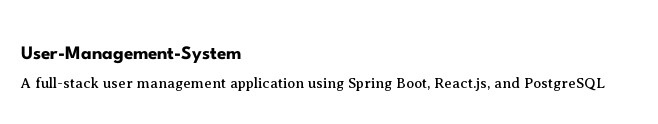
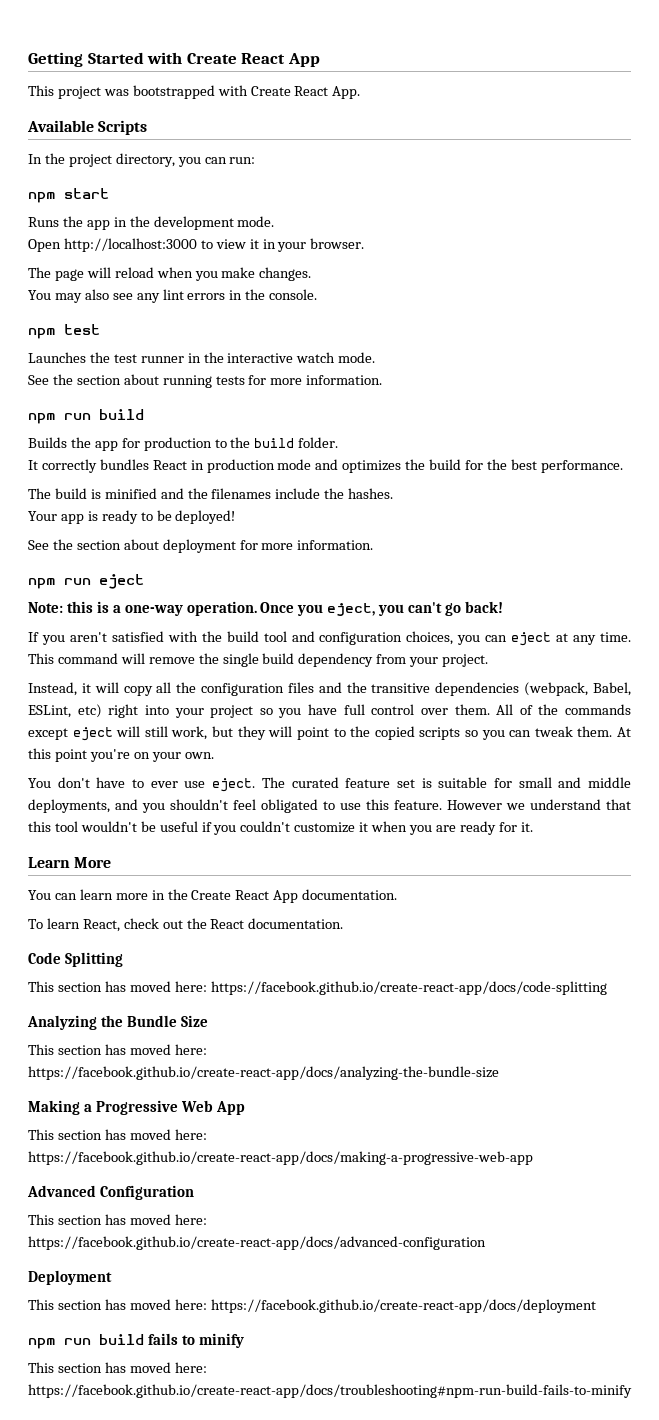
[21,46,241,64] [20,77,605,91] User-Management-System // A full-stack user management application using Spring Boot, React.js, and PostgreSQL -> [28,52,320,67] [28,85,361,99] [27,120,148,135] [28,153,256,167] [28,188,109,203] [28,216,275,230] [28,238,365,252] [28,267,312,281] [28,289,318,303] [28,324,100,339] [28,352,376,363] [28,374,383,388] [28,409,144,424] [28,437,339,451] [28,459,623,473] [28,488,394,499] [28,510,236,524] [28,539,374,553] [28,574,144,589] [28,601,503,616] [28,631,631,646] [28,653,489,667] [28,682,631,696] [28,704,631,718] [28,726,631,741] [28,748,214,762] [28,777,631,792] [28,799,631,813] [28,821,533,835] [28,857,112,868] [28,889,398,903] [28,918,344,932] [28,952,124,967] [28,981,607,995] [27,1015,209,1030] [28,1044,207,1055] [28,1066,499,1080] [28,1100,246,1115] [28,1129,207,1140] [28,1151,533,1165] [27,1185,195,1200] [28,1214,207,1225] [28,1236,486,1250] [28,1270,112,1285] [28,1299,596,1313] [28,1333,245,1349] [28,1362,207,1373] [28,1384,632,1398] Getting Started with Create React App // This project was bootstrapped with Create React App. // Available Scripts // In the project directory, you can run: // npm start // Runs the app in the development mode. // Open http://localhost:3000 to view it in your browser. // The page will reload when you make changes. // You may also see any lint errors in the console. // npm test // Launches the test runner in the interactive watch mode. // See the section about running tests for more information. // npm run build // Builds the app for production to the build folder. // It correctly bundles React in production mode and optimizes the build for the best performance. // The build is minified and the filenames include the hashes. // Your app is ready to be deployed! // See the section about deployment for more information. // npm run eject // Note: this is a one-way operation. Once you eject, you can't go back! // If you aren't satisfied with the build tool and configuration choices, you can eject at any time. This command will remove the single build dependency from your project. // Instead, it will copy all the configuration files and the transitive dependencies (webpack, Babel, ESLint, etc) right into your project so you have full control over them. All of the commands except eject will still work, but they will point to the copied scripts so you can tweak them. At this point you're on your own. // You don't have to ever use eject. The curated feature set is suitable for small and middle deployments, and you shouldn't feel obligated to use this feature. However we understand that this tool wouldn't be useful if you couldn't customize it when you are ready for it. // Learn More // You can learn more in the Create React App documentation. // To learn React, check out the React documentation. // Code Splitting // This section has moved here: https://facebook.github.io/create-react-app/docs/code-splitting // Analyzing the Bundle Size // This section has moved here: https://facebook.github.io/create-react-app/docs/analyzing-the-bundle-size // Making a Progressive Web App // This section has moved here: https://facebook.github.io/create-react-app/docs/making-a-progressive-web-app // Advanced Configuration // This section has moved here: https://facebook.github.io/create-react-app/docs/advanced-configuration // Deployment // This section has moved here: https://facebook.github.io/create-react-app/docs/deployment // npm run build fails to minify // This section has moved here: https://facebook.github.io/create-react-app/docs/troubleshooting#npm-run-build-fails-to-minify

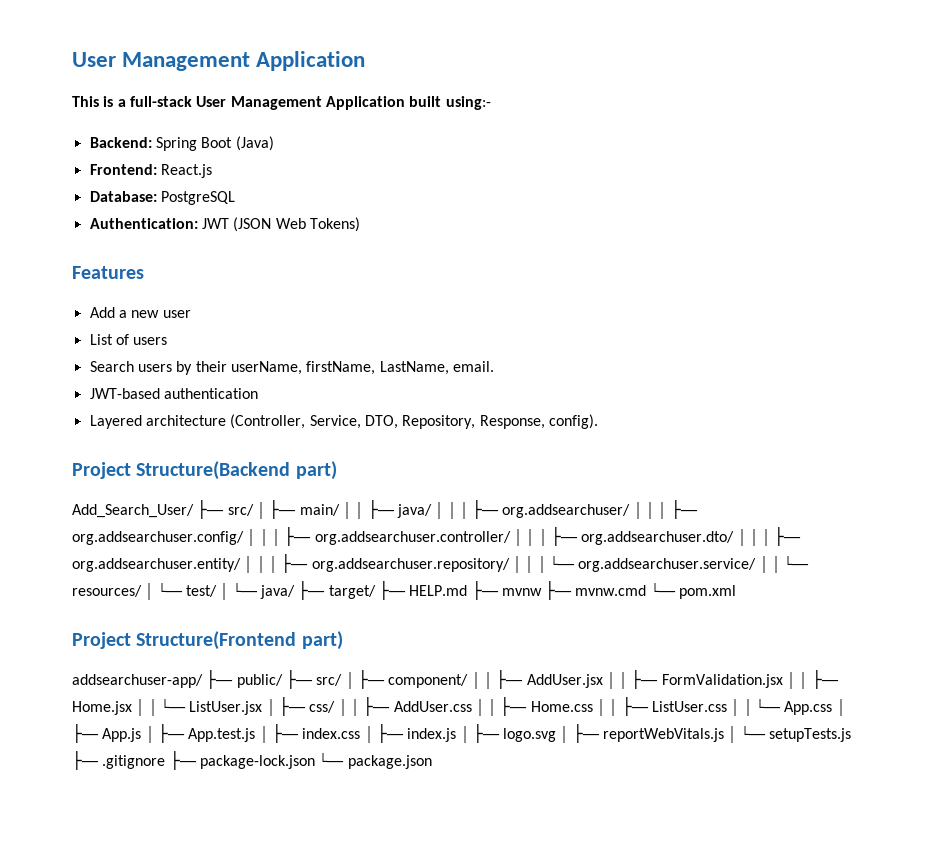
[28,52,320,67] [28,85,361,99] [27,120,148,135] [28,153,256,167] [28,188,109,203] [28,216,275,230] [28,238,365,252] [28,267,312,281] [28,289,318,303] [28,324,100,339] [28,352,376,363] [28,374,383,388] [28,409,144,424] [28,437,339,451] [28,459,623,473] [28,488,394,499] [28,510,236,524] [28,539,374,553] [28,574,144,589] [28,601,503,616] [28,631,631,646] [28,653,489,667] [28,682,631,696] [28,704,631,718] [28,726,631,741] [28,748,214,762] [28,777,631,792] [28,799,631,813] [28,821,533,835] [28,857,112,868] [28,889,398,903] [28,918,344,932] [28,952,124,967] [28,981,607,995] [27,1015,209,1030] [28,1044,207,1055] [28,1066,499,1080] [28,1100,246,1115] [28,1129,207,1140] [28,1151,533,1165] [27,1185,195,1200] [28,1214,207,1225] [28,1236,486,1250] [28,1270,112,1285] [28,1299,596,1313] [28,1333,245,1349] [28,1362,207,1373] [28,1384,632,1398] Getting Started with Create React App // This project was bootstrapped with Create React App. // Available Scripts // In the project directory, you can run: // npm start // Runs the app in the development mode. // Open http://localhost:3000 to view it in your browser. // The page will reload when you make changes. // You may also see any lint errors in the console. // npm test // Launches the test runner in the interactive watch mode. // See the section about running tests for more information. // npm run build // Builds the app for production to the build folder. // It correctly bundles React in production mode and optimizes the build for the best performance. // The build is minified and the filenames include the hashes. // Your app is ready to be deployed! // See the section about deployment for more information. // npm run eject // Note: this is a one-way operation. Once you eject, you can't go back! // If you aren't satisfied with the build tool and configuration choices, you can eject at any time. This command will remove the single build dependency from your project. // Instead, it will copy all the configuration files and the transitive dependencies (webpack, Babel, ESLint, etc) right into your project so you have full control over them. All of the commands except eject will still work, but they will point to the copied scripts so you can tweak them. At this point you're on your own. // You don't have to ever use eject. The curated feature set is suitable for small and middle deployments, and you shouldn't feel obligated to use this feature. However we understand that this tool wouldn't be useful if you couldn't customize it when you are ready for it. // Learn More // You can learn more in the Create React App documentation. // To learn React, check out the React documentation. // Code Splitting // This section has moved here: https://facebook.github.io/create-react-app/docs/code-splitting // Analyzing the Bundle Size // This section has moved here: https://facebook.github.io/create-react-app/docs/analyzing-the-bundle-size // Making a Progressive Web App // This section has moved here: https://facebook.github.io/create-react-app/docs/making-a-progressive-web-app // Advanced Configuration // This section has moved here: https://facebook.github.io/create-react-app/docs/advanced-configuration // Deployment // This section has moved here: https://facebook.github.io/create-react-app/docs/deployment // npm run build fails to minify // This section has moved here: https://facebook.github.io/create-react-app/docs/troubleshooting#npm-run-build-fails-to-minify -> [72,51,366,71] [72,96,491,110] [89,136,274,151] [89,164,212,178] [89,191,235,205] [89,217,360,232] [72,266,144,279] [89,307,191,318] [89,334,168,345] [89,361,494,375] [89,388,258,399] [89,414,598,429] [72,461,337,480] [72,499,698,519] [72,526,802,546] [72,553,810,573] [72,580,737,600] [72,631,343,650] [72,669,839,689] [72,696,845,716] [72,723,852,743] [72,750,432,770] User Management Application // This is a full-stack User Management Application built using:- // Backend: Spring Boot (Java) // Frontend: React.js // Database: PostgreSQL // Authentication: JWT (JSON Web Tokens) // Features // Add a new user // List of users // Search users by their userName, firstName, LastName, email. // JWT-based authentication // Layered architecture (Controller, Service, DTO, Repository, Response, config). // Project Structure(Backend part) // Add_Search_User/ ├── src/ │ ├── main/ │ │ ├── java/ │ │ │ ├── org.addsearchuser/ │ │ │ ├── org.addsearchuser.config/ │ │ │ ├── org.addsearchuser.controller/ │ │ │ ├── org.addsearchuser.dto/ │ │ │ ├── org.addsearchuser.entity/ │ │ │ ├── org.addsearchuser.repository/ │ │ │ └── org.addsearchuser.service/ │ │ └── resources/ │ └── test/ │ └── java/ ├── target/ ├── HELP.md ├── mvnw ├── mvnw.cmd └── pom.xml // Project Structure(Frontend part) // addsearchuser-app/ ├── public/ ├── src/ │ ├── component/ │ │ ├── AddUser.jsx │ │ ├── FormValidation.jsx │ │ ├── Home.jsx │ │ └── ListUser.jsx │ ├── css/ │ │ ├── AddUser.css │ │ ├── Home.css │ │ ├── ListUser.css │ │ └── App.css │ ├── App.js │ ├── App.test.js │ ├── index.css │ ├── index.js │ ├── logo.svg │ ├── reportWebVitals.js │ └── setupTests.js ├── .gitignore ├── package-lock.json └── package.json

